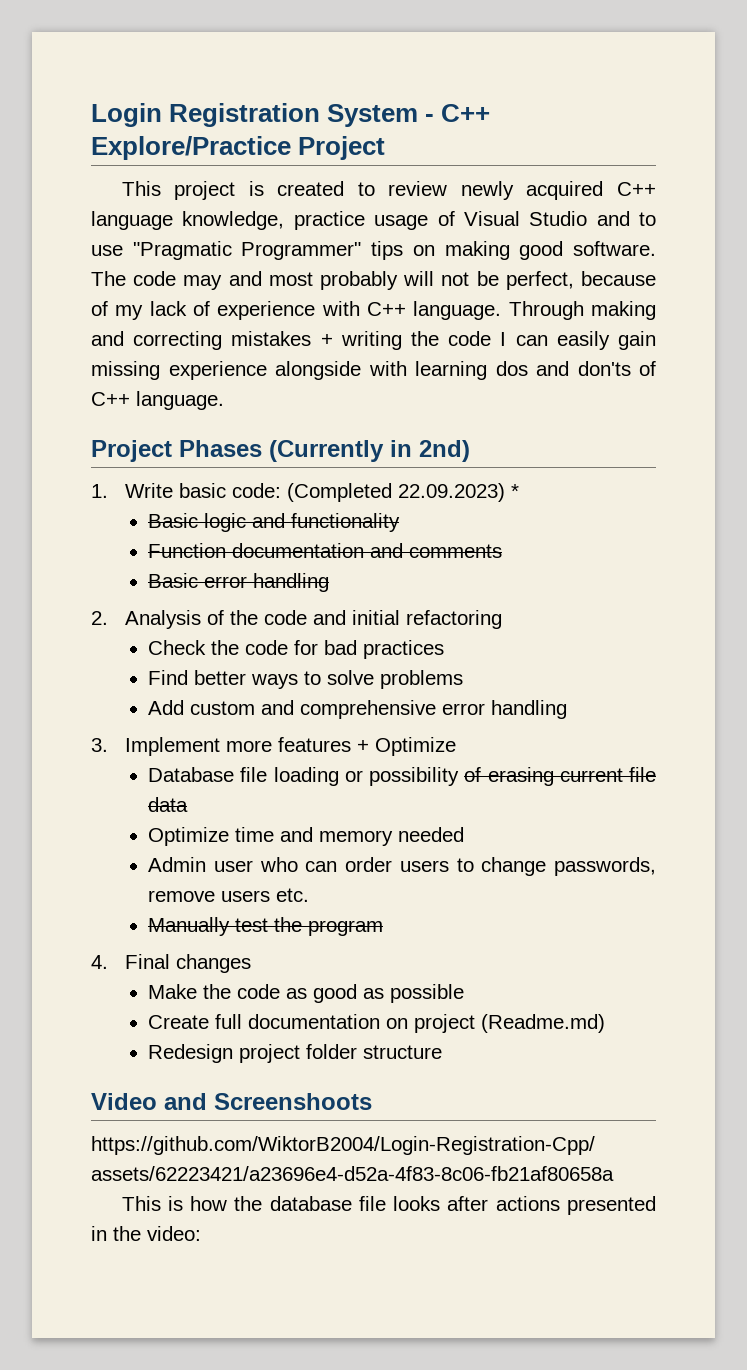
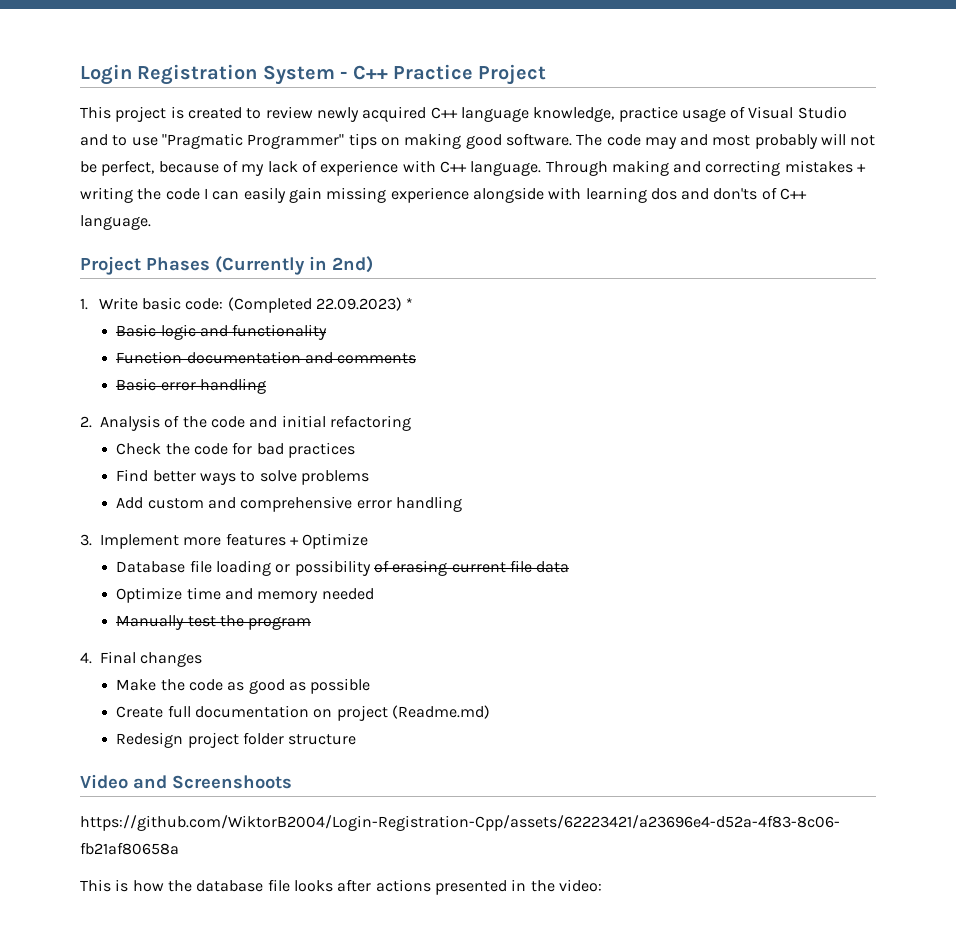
[91,136,291,160] Explore/Practice -> [392,64,473,80] Practice
[148,857,656,876] [148,888,310,902] // Admin user who can order users to change passwords, remove users etc. -> (374, 594) none

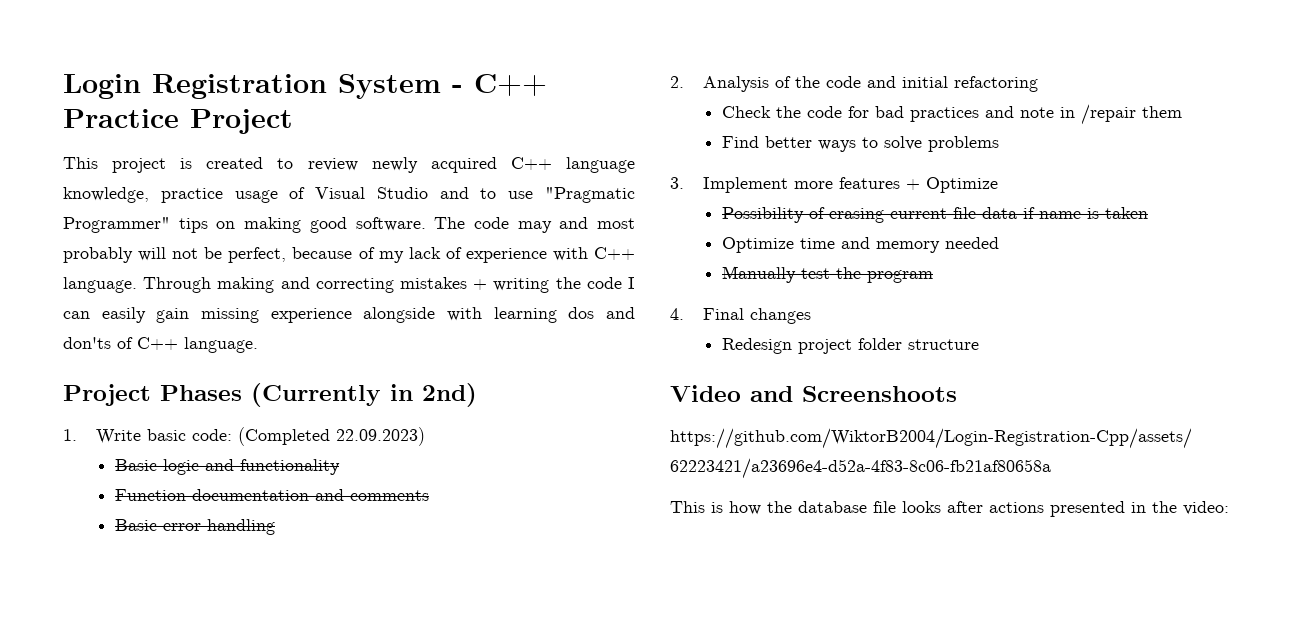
[406,298,414,309] * -> (425, 436) none
(355, 450) none -> [985,104,1183,125] and note in /repair them
[116,496,462,512] // Add custom and comprehensive error handling -> (1000, 144) none
[116,560,371,576] Database file loading or possibility -> [722,207,805,223] Possibility
(570, 567) none -> [1023,207,1149,219] if name is taken
[116,678,371,694] [116,705,490,721] // Make the code as good as possible // Create full documentation on project (Readme.md) -> (811, 316) none

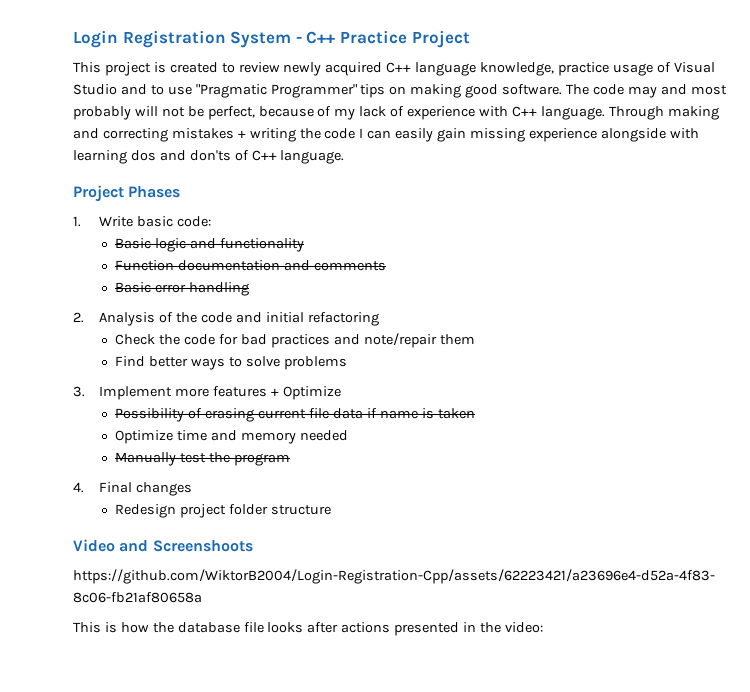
[251,383,477,407] (Currently in 2nd) -> (181, 192) none
[237,427,425,446] (Completed 22.09.2023) -> (212, 221) none
[1020,104,1137,125] note in /repair -> [363,333,437,348] note/repair

